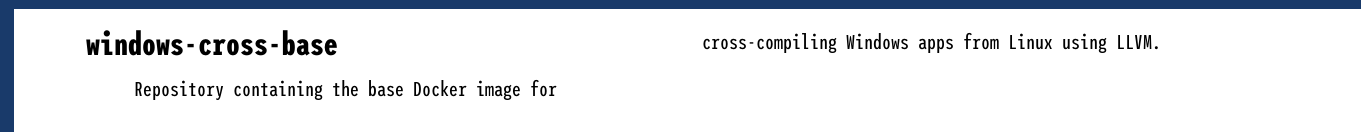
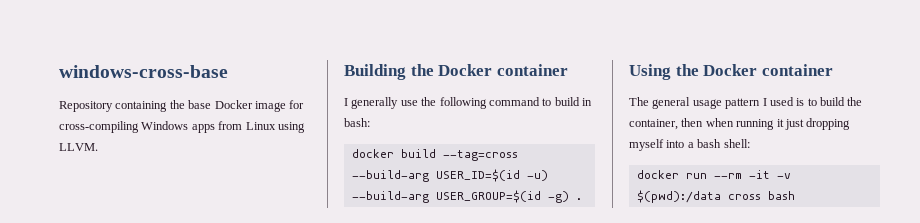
(1161, 42) none -> [344,64,568,80] [344,97,592,109] [344,118,370,127] [351,149,518,161] [351,169,548,182] [351,190,582,203] [629,64,833,80] [629,97,863,109] [629,118,851,130] [629,139,750,151] [636,170,791,179] [636,190,795,203] // Building the Docker container // I generally use the following command to build in bash: // docker build --tag=cross --build-arg USER_ID=$(id -u) --build-arg USER_GROUP=$(id -g) . // Using the Docker container // The general usage pattern I used is to build the container, then when running it just dropping myself into a bash shell: // docker run --rm -it -v $(pwd):/data cross bash

